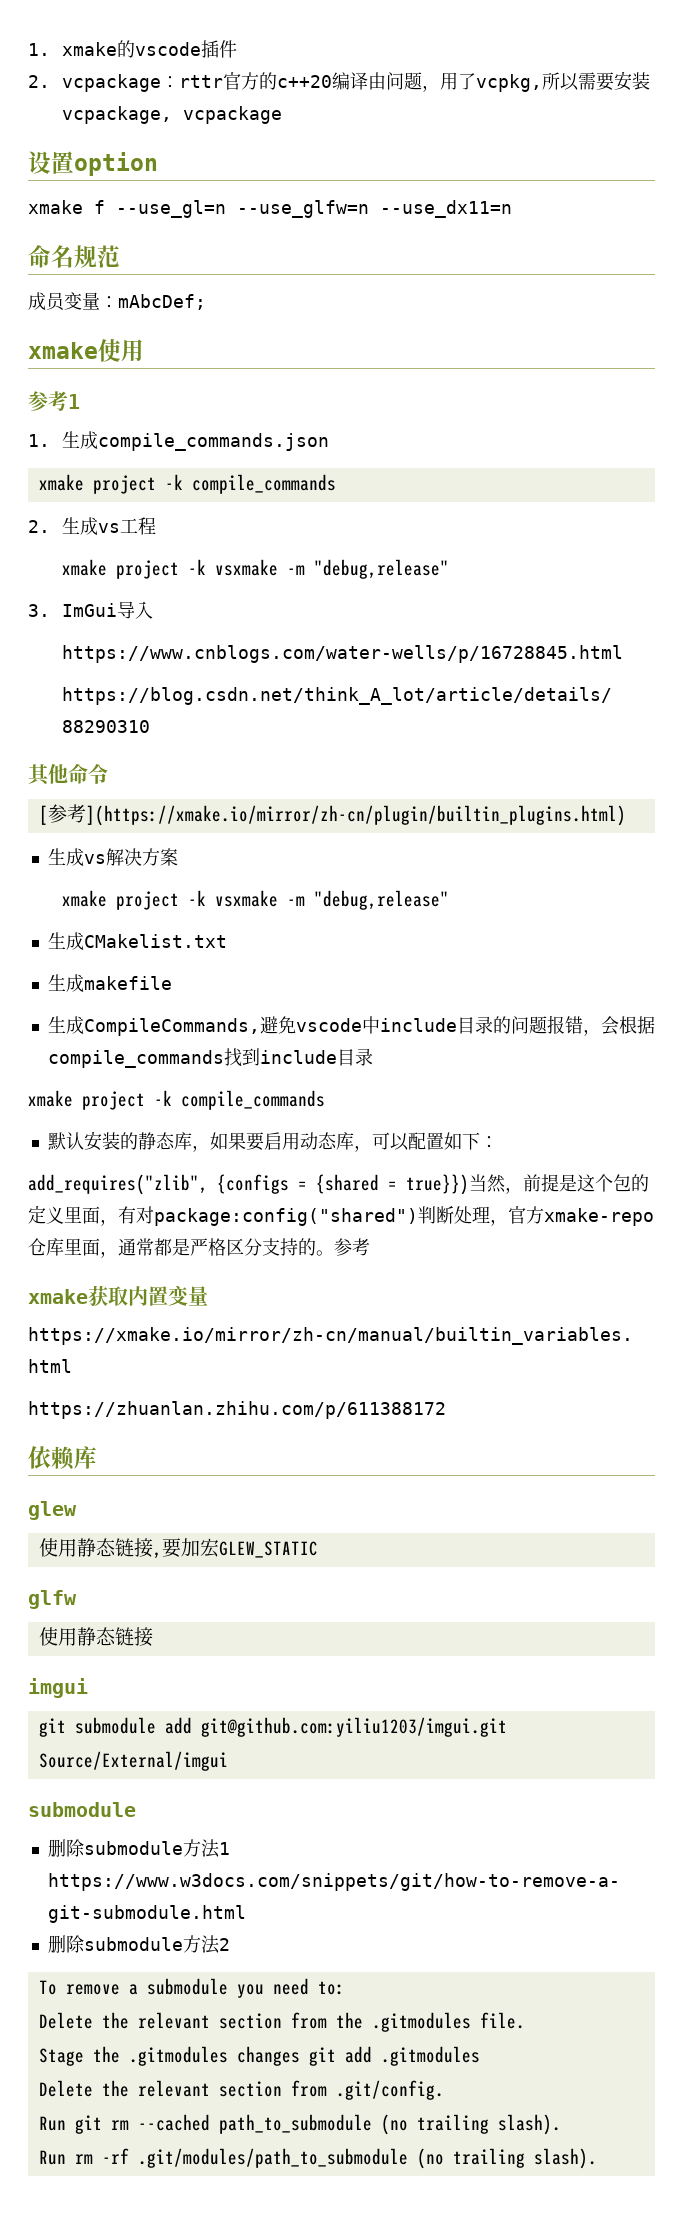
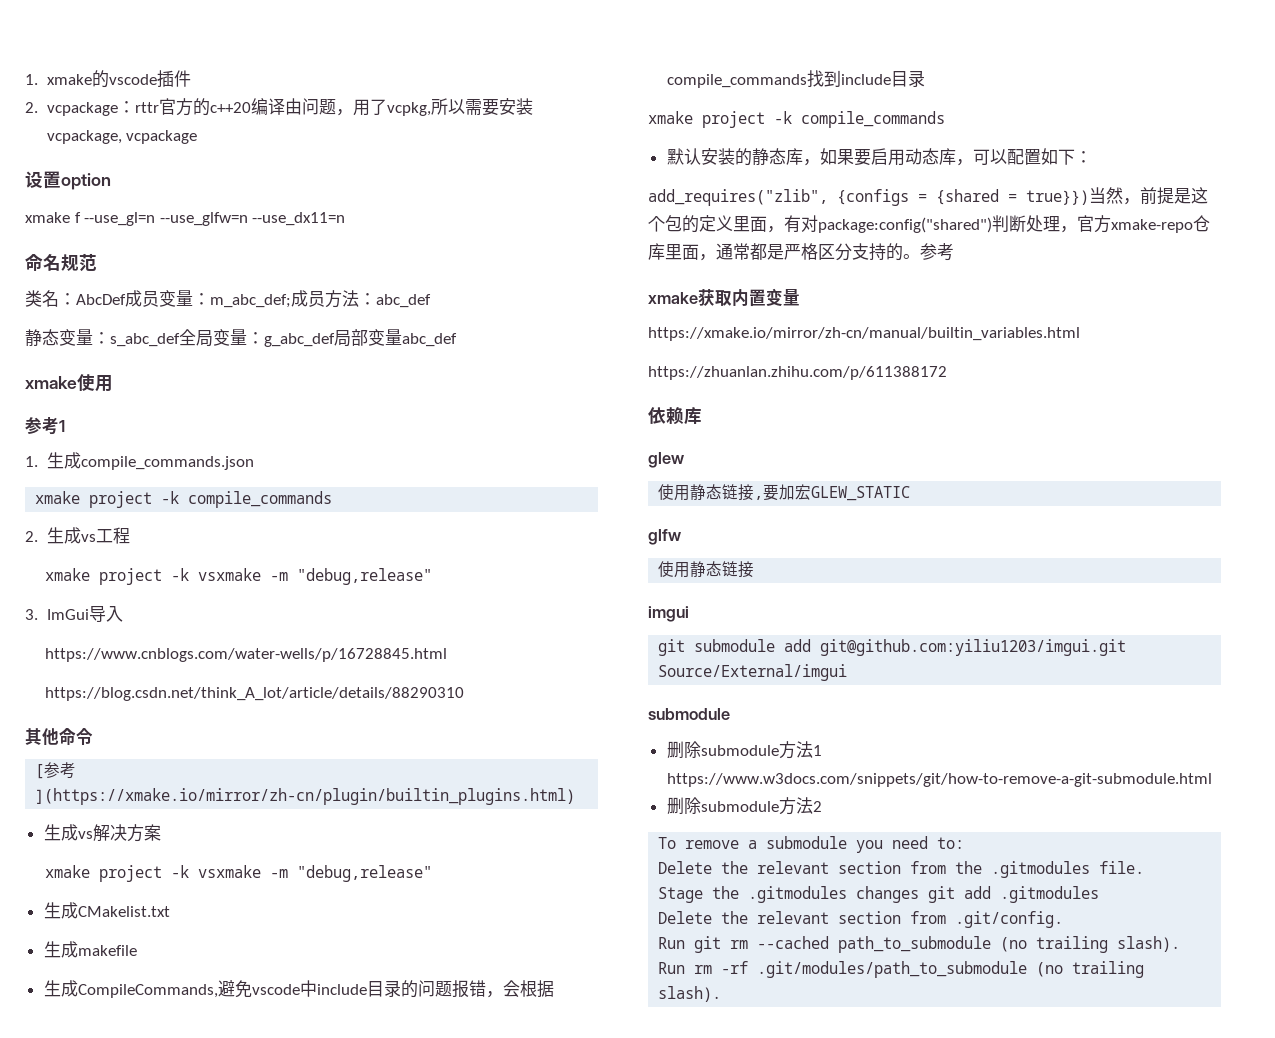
[28,292,206,311] 成员变量：mAbcDef; -> [25,290,431,308] [25,329,457,347] 类名：AbcDef成员变量：m_abc_def;成员方法：abc_def // 静态变量：s_abc_def全局变量：g_abc_def局部变量abc_def

